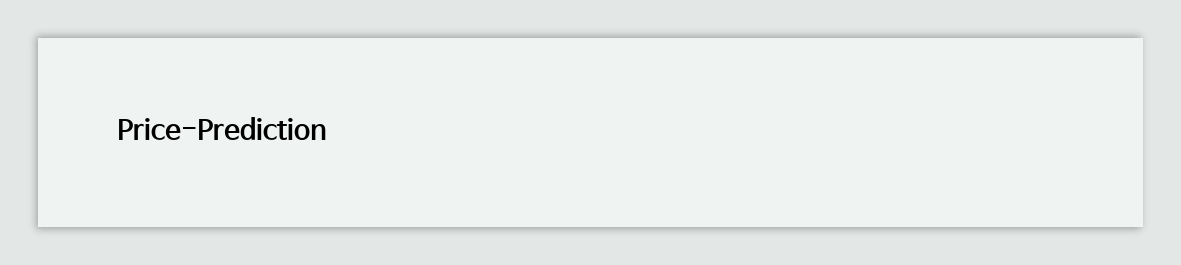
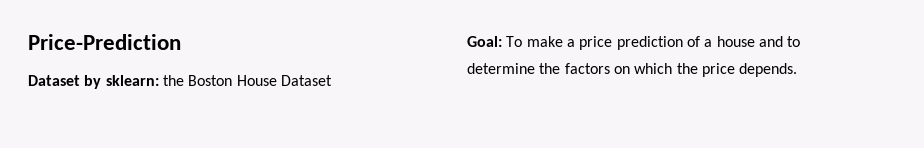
(327, 128) none -> [28,75,332,89] [467,36,801,50] [467,63,798,77] // Dataset by sklearn: the Boston House Dataset // Goal: To make a price prediction of a house and to determine the factors on which the price depends.

